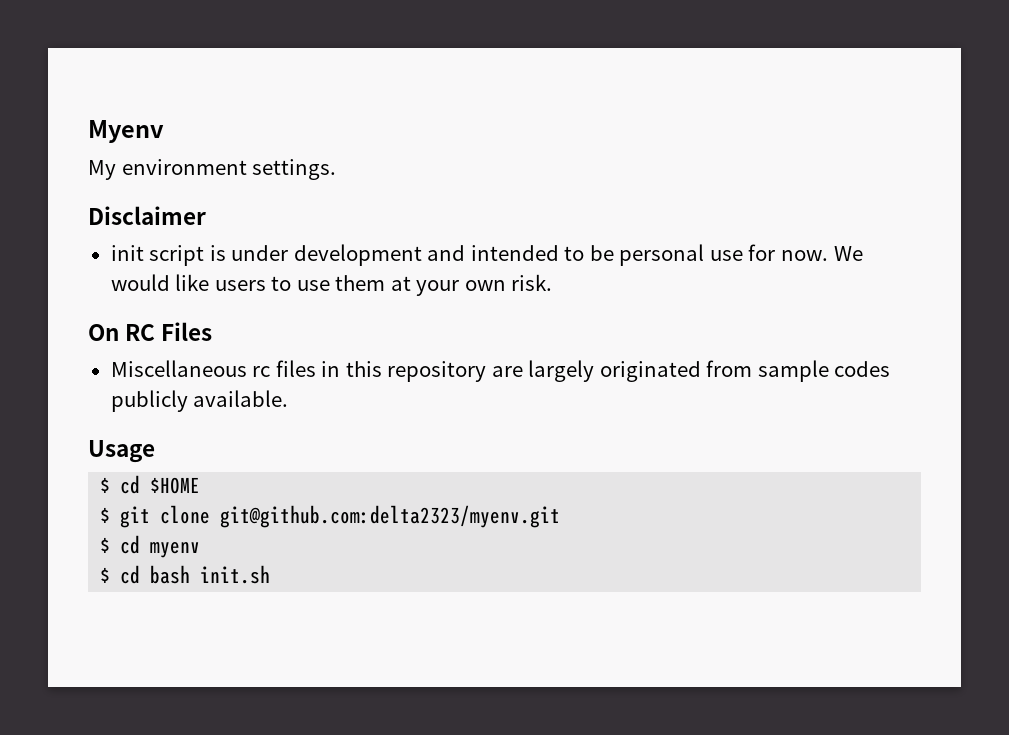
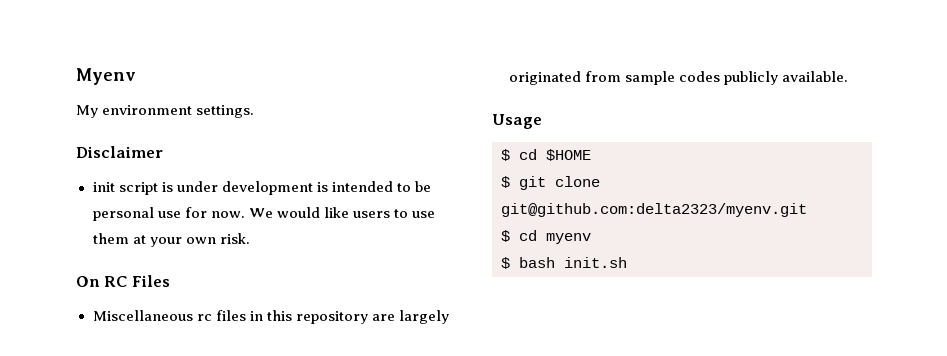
[427,245,466,261] and -> [316,182,328,192] is
[120,565,141,584] cd -> (510, 263) none

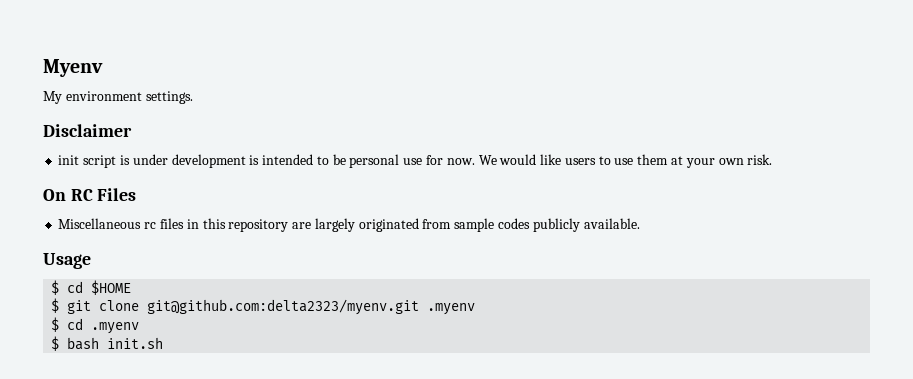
[501,230,591,244] // $ cd myenv -> [427,303,476,315] [51,317,140,334] .myenv // $ cd .myenv

